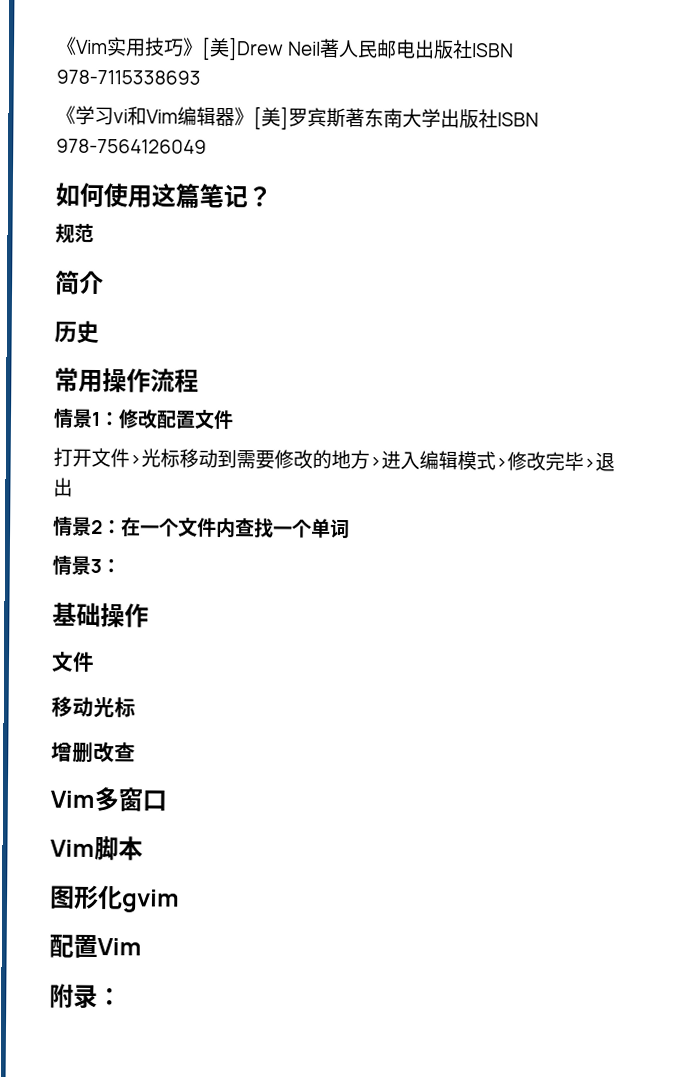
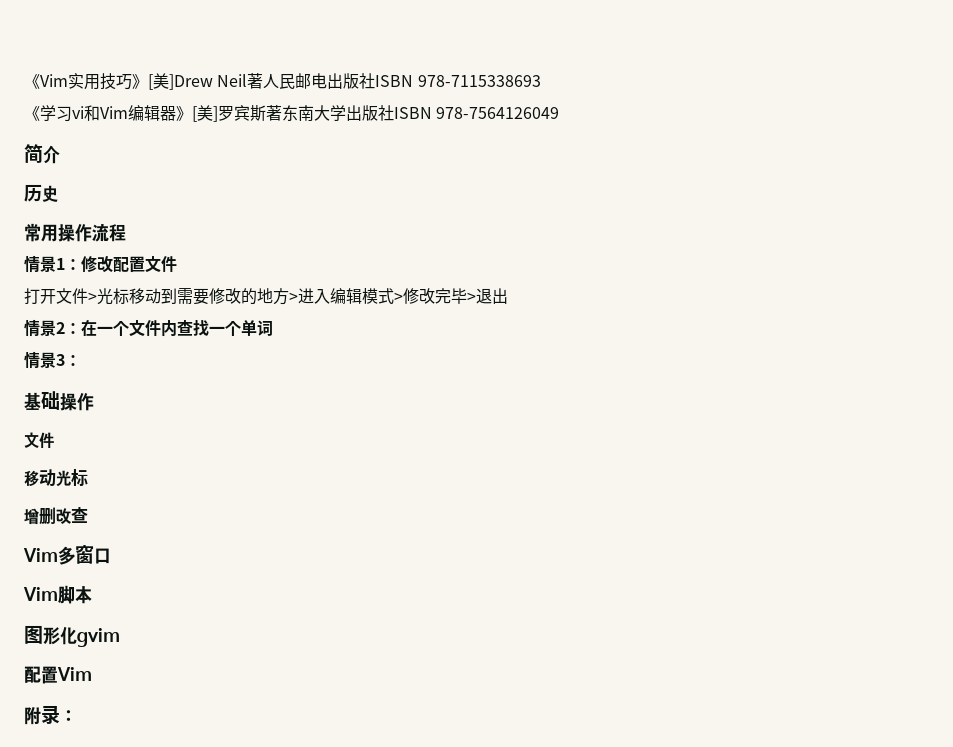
[55,182,272,209] [55,223,94,244] // 如何使用这篇笔记？ // 规范 -> (560, 113) none

